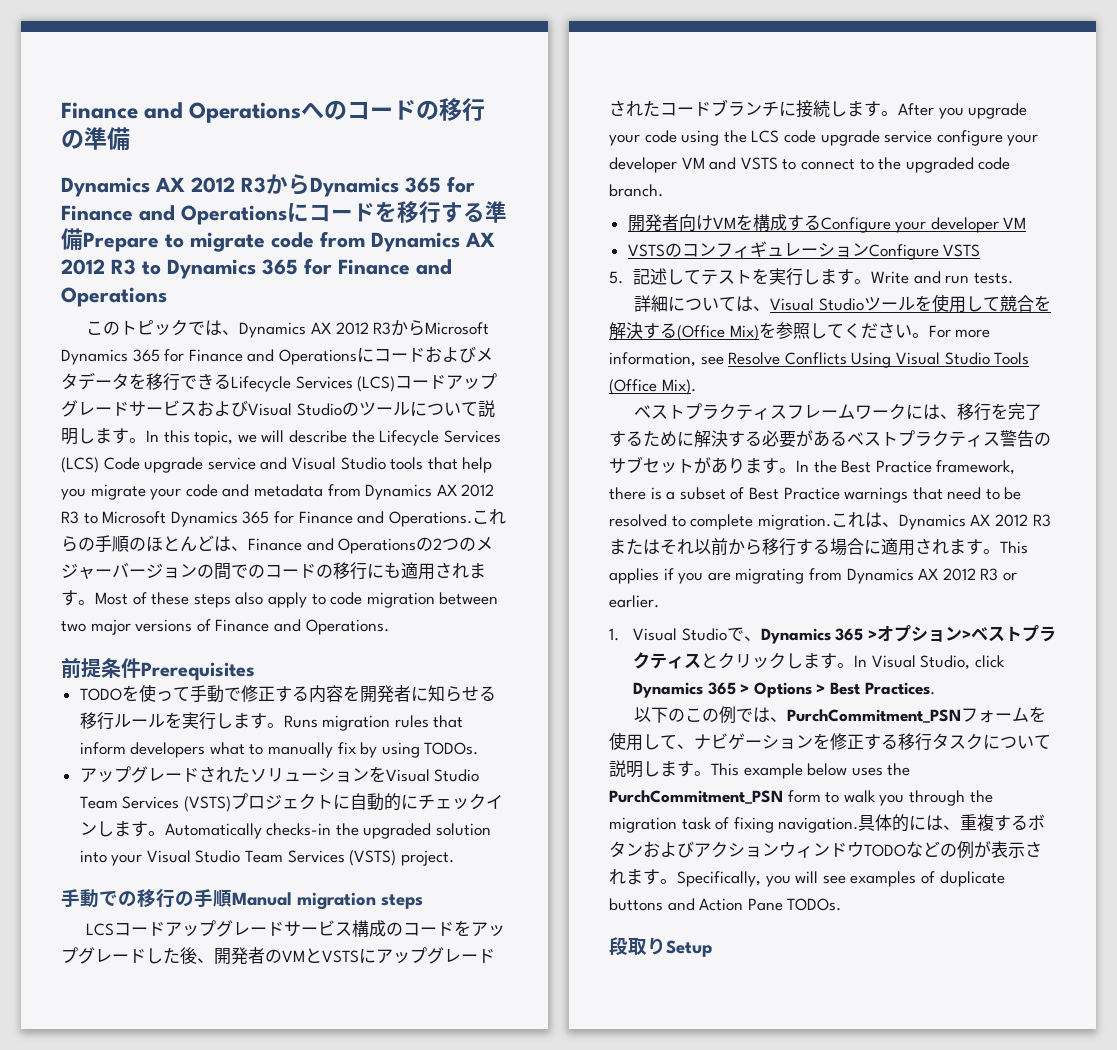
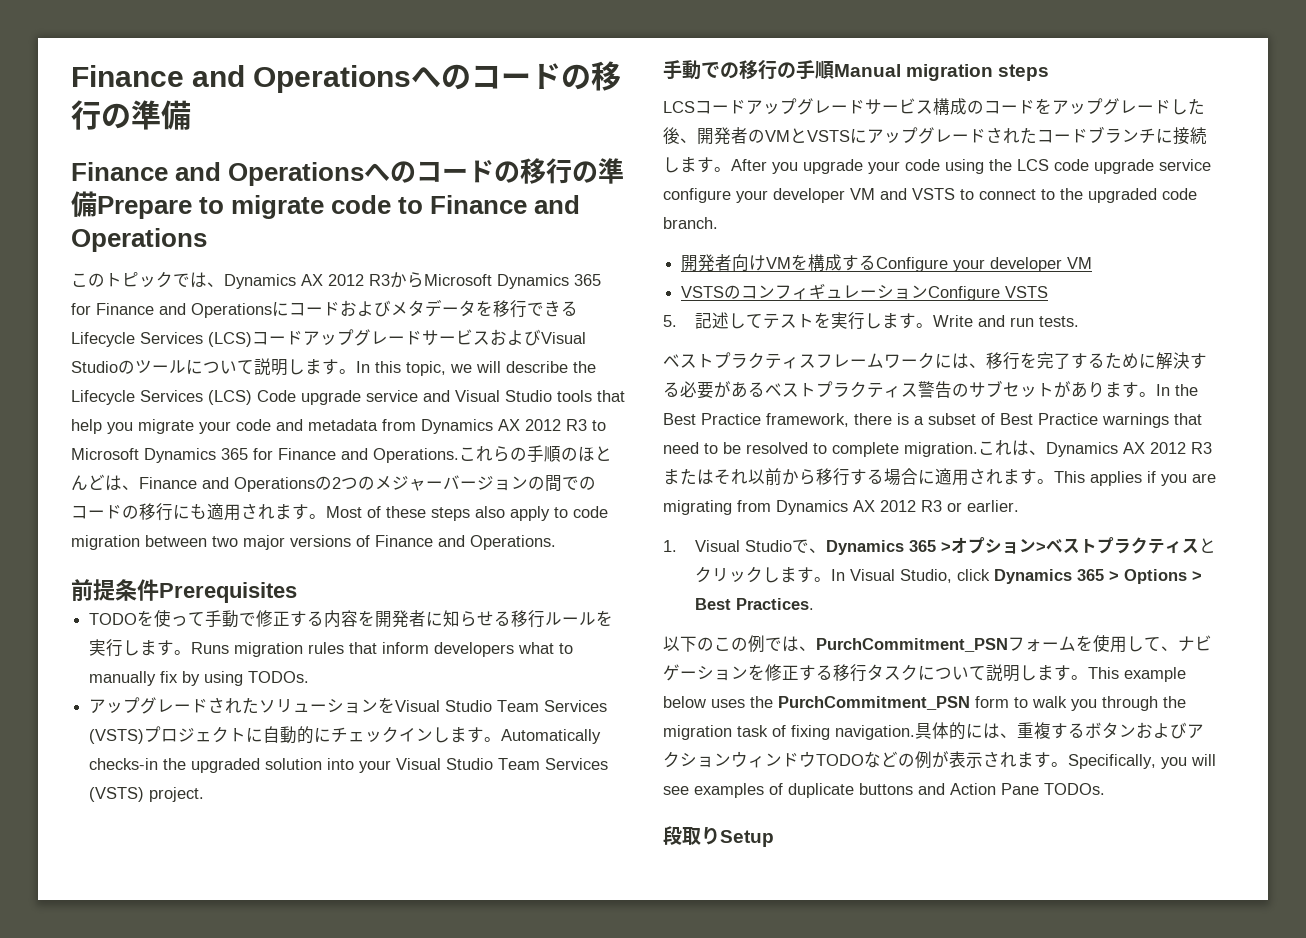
[61,174,475,197] [61,201,485,225] Dynamics AX 2012 R3からDynamics 365 for Finance and Operationsにコードを移行する -> [71,158,599,186] Finance and Operationsへのコードの移行の
[320,231,495,252] [61,258,332,279] from Dynamics AX 2012 R3 to Dynamics 365 for -> [398,197,424,214] to
[634,294,1051,313] [609,322,991,341] [609,352,1030,368] [609,379,696,395] // 詳細については、Visual Studioツールを使用して競合を解決する(Office Mix)を参照してください。For more information, see Resolve Conflicts Using Visual Studio Tools (Office Mix). -> (1079, 321) none

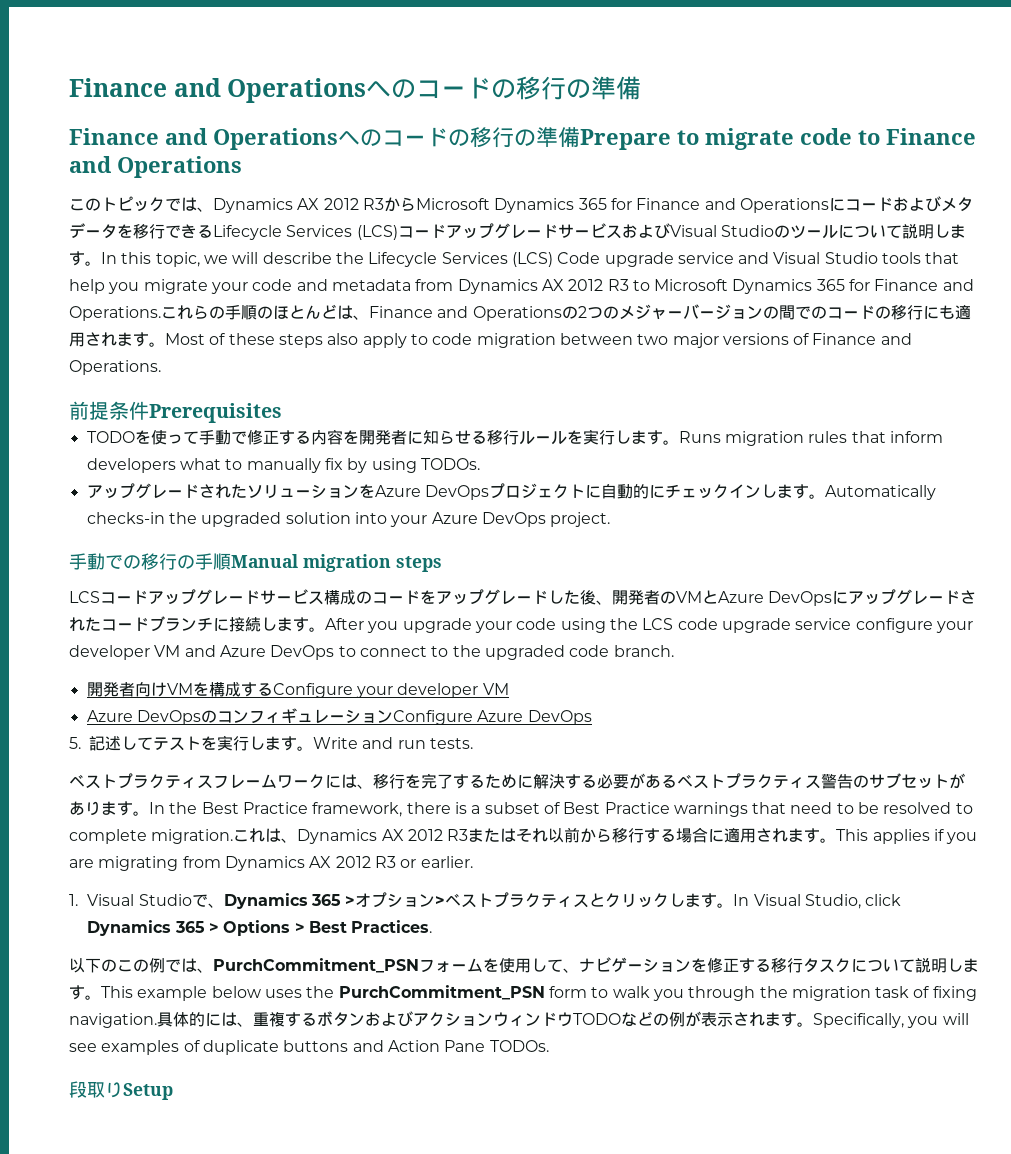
[395,700,608,712] [89,729,145,744] Visual Studio Team Services (VSTS) -> [374,485,489,500] Azure DevOps
[396,758,609,770] [89,787,145,802] Visual Studio Team Services (VSTS) -> [431,512,546,527] Azure DevOps
[807,130,850,142] VSTS -> [718,591,833,606] Azure DevOps
[912,188,955,200] VSTS -> [219,645,335,660] Azure DevOps
[681,286,725,298] VSTS -> [86,710,201,725] Azure DevOps
[1005,286,1049,298] VSTS -> [477,710,592,725] Azure DevOps

